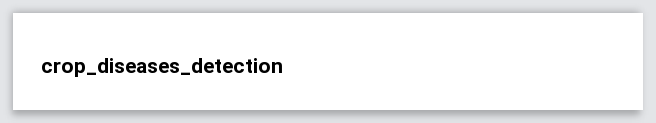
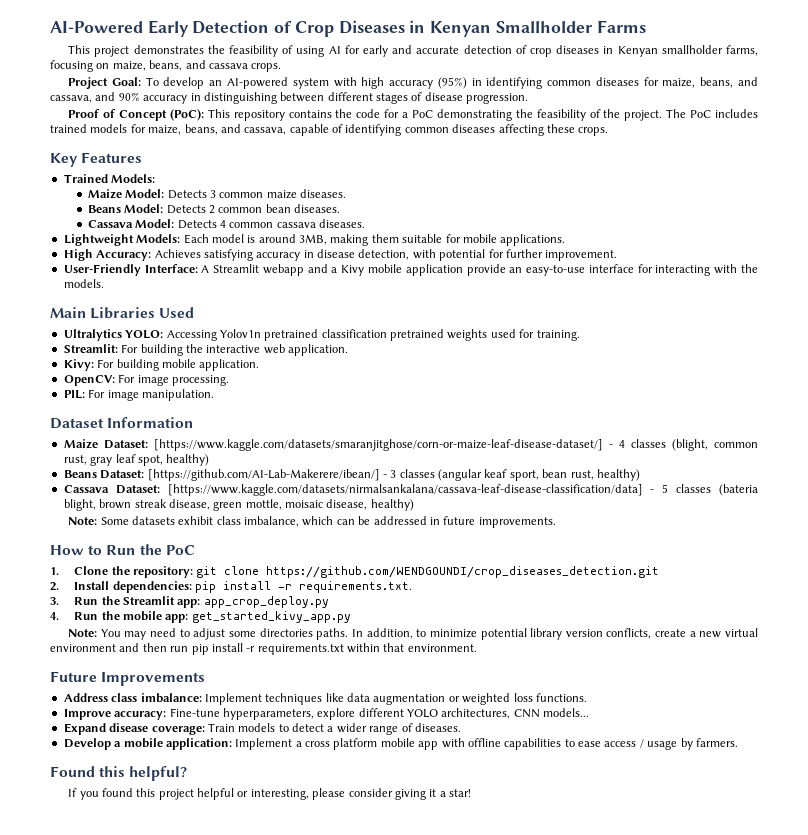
[41,58,283,77] crop_diseases_detection -> [50,20,646,37] [68,45,759,57] [50,60,282,72] [68,77,759,89] [50,92,529,104] [68,109,759,121] [50,124,609,136] [50,152,143,167] [63,174,156,183] [87,189,347,199] [87,204,341,214] [87,219,366,229] [63,234,566,246] [63,249,618,261] [63,264,758,276] [63,279,104,288] [50,307,195,319] [63,329,580,341] [63,344,348,356] [63,359,260,371] [63,374,229,386] [63,389,214,401] [50,417,194,429] [63,439,759,451] [63,454,210,466] [63,469,640,481] [63,484,758,496] [63,499,414,511] [68,516,556,528] [50,544,195,555] [50,566,660,578] [50,581,412,593] [50,596,329,608] [50,611,351,623] [68,628,759,640] [50,643,477,655] [50,671,206,686] [63,693,587,705] [63,708,590,720] [63,723,461,735] [63,738,738,750] [50,766,188,781] [68,788,472,800] AI-Powered Early Detection of Crop Diseases in Kenyan Smallholder Farms // This project demonstrates the feasibility of using AI for early and accurate detection of crop diseases in Kenyan smallholder farms, focusing on maize, beans, and cassava crops. // Project Goal: To develop an AI-powered system with high accuracy (95%) in identifying common diseases for maize, beans, and cassava, and 90% accuracy in distinguishing between different stages of disease progression. // Proof of Concept (PoC): This repository contains the code for a PoC demonstrating the feasibility of the project. The PoC includes trained models for maize, beans, and cassava, capable of identifying common diseases affecting these crops. // Key Features // Trained Models: // Maize Model: Detects 3 common maize diseases. // Beans Model: Detects 2 common bean diseases. // Cassava Model: Detects 4 common cassava diseases. // Lightweight Models: Each model is around 3MB, making them suitable for mobile applications. // High Accuracy: Achieves satisfying accuracy in disease detection, with potential for further improvement. // User-Friendly Interface: A Streamlit webapp and a Kivy mobile application provide an easy-to-use interface for interacting with the models. // Main Libraries Used // Ultralytics YOLO: Accessing Yolov1n pretrained classification pretrained weights used for training. // Streamlit: For building the interactive web application. // Kivy: For building mobile application. // OpenCV: For image processing. // PIL: For image manipulation. // Dataset Information // Maize Dataset: [https://www.kaggle.com/datasets/smaranjitghose/corn-or-maize-leaf-disease-dataset/] - 4 classes (blight, common rust, gray leaf spot, healthy) // Beans Dataset: [https://github.com/AI-Lab-Makerere/ibean/] - 3 classes (angular keaf sport, bean rust, healthy) // Cassava Dataset: [https://www.kaggle.com/datasets/nirmalsankalana/cassava-leaf-disease-classification/data] - 5 classes (bateria blight, brown streak disease, green mottle, moisaic disease, healthy) // Note: Some datasets exhibit class imbalance, which can be addressed in future improvements. // How to Run the PoC // 1. Clone the repository: git clone https://github.com/WENDGOUNDI/crop_diseases_detection.git // 2. Install dependencies: pip install -r requirements.txt. // 3. Run the Streamlit app: app_crop_deploy.py // 4. Run the mobile app: get_started_kivy_app.py // Note: You may need to adjust some directories paths. In addition, to minimize potential library version conflicts, create a new virtual environment and then run pip install -r requirements.txt within that environment. // Future Improvements // Address class imbalance: Implement techniques like data augmentation or weighted loss functions. // Improve accuracy: Fine-tune hyperparameters, explore different YOLO architectures, CNN models... // Expand disease coverage: Train models to detect a wider range of diseases. // Develop a mobile application: Implement a cross platform mobile app with offline capabilities to ease access / usage by farmers. // Found this helpful? // If you found this project helpful or interesting, please consider giving it a star!

